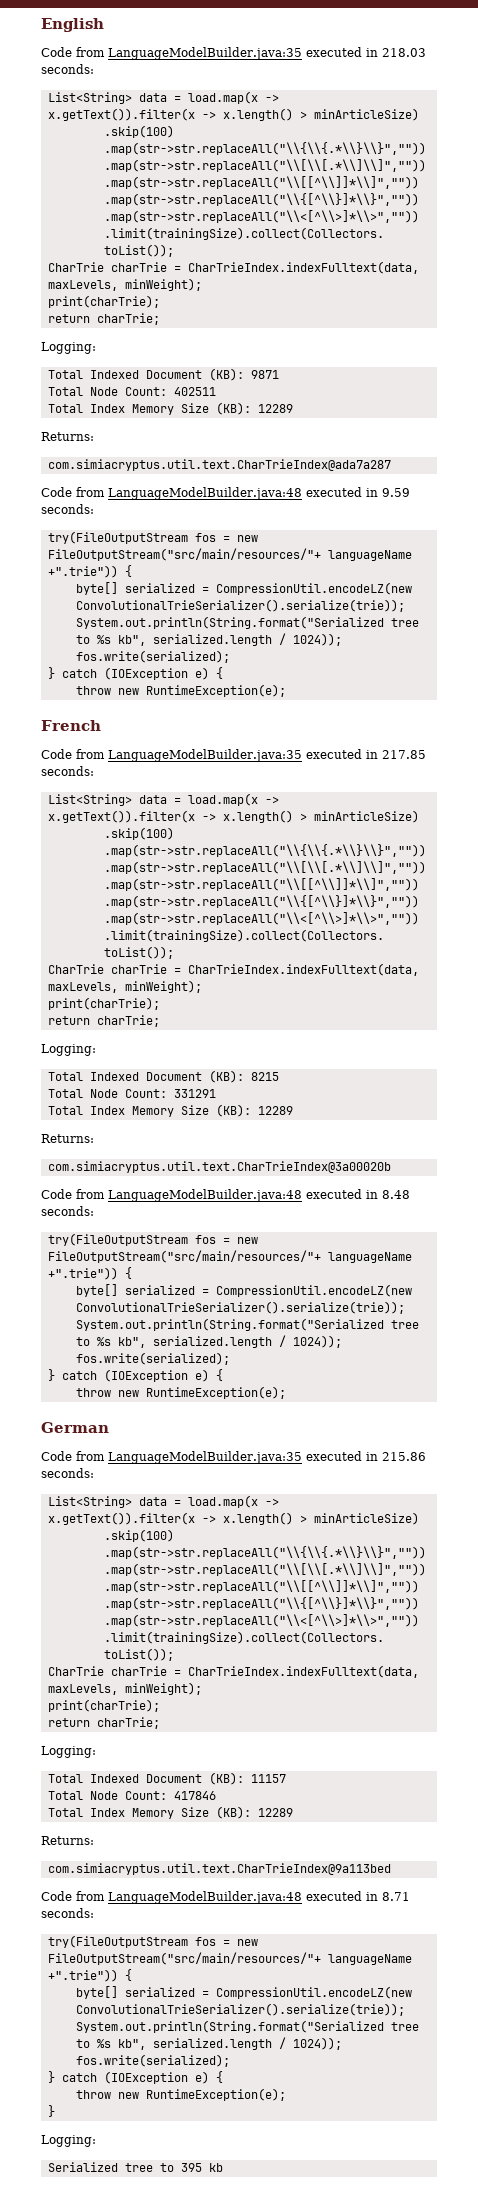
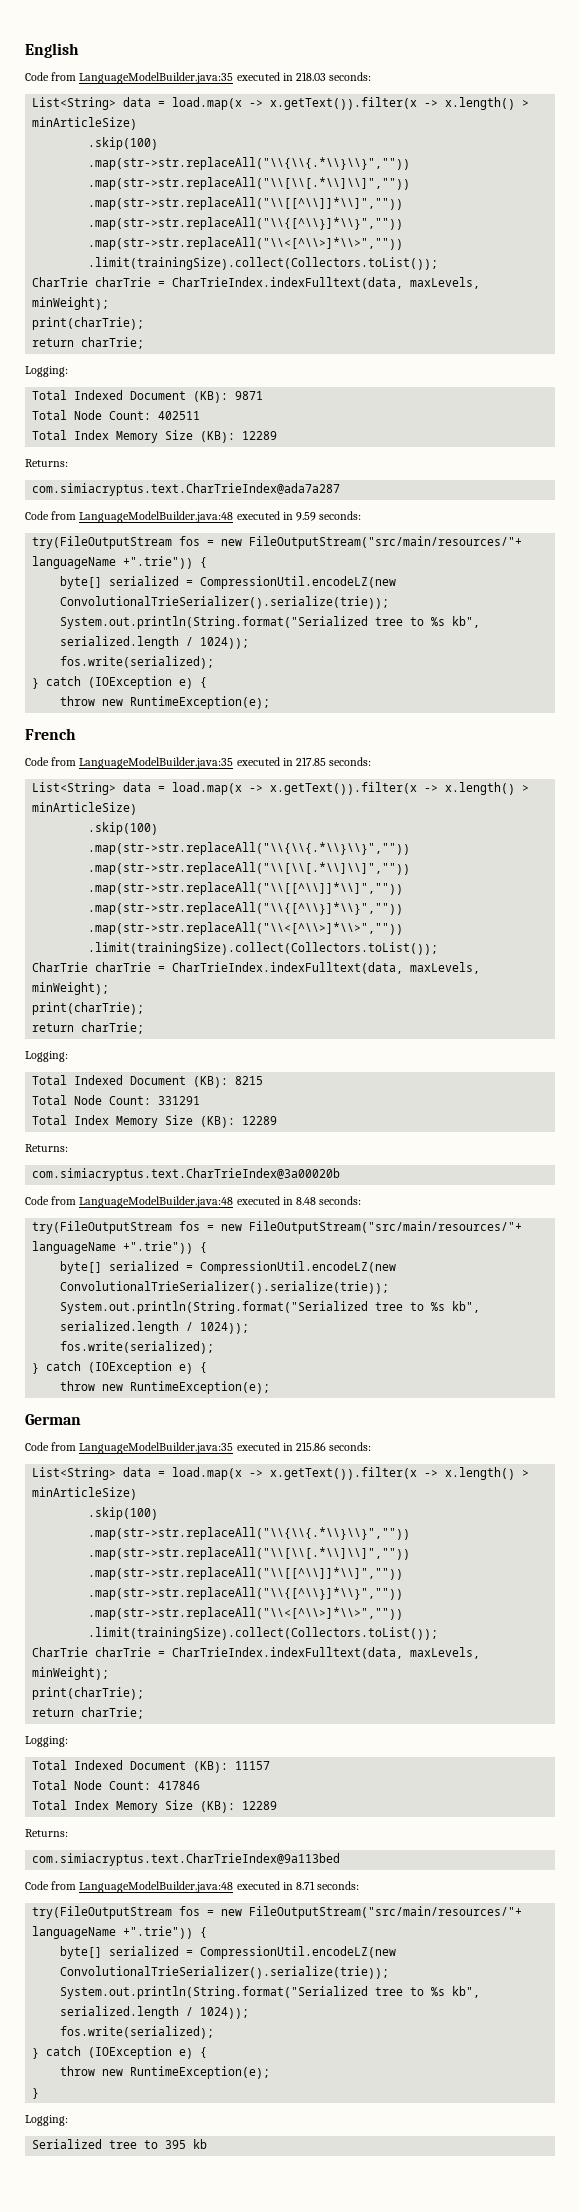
[47,459,391,471] com.simiacryptus.util.text.CharTrieIndex@ada7a287 -> [32,483,341,496] com.simiacryptus.text.CharTrieIndex@ada7a287
[47,1161,391,1173] com.simiacryptus.util.text.CharTrieIndex@3a00020b -> [32,1168,341,1181] com.simiacryptus.text.CharTrieIndex@3a00020b
[47,1863,391,1875] com.simiacryptus.util.text.CharTrieIndex@9a113bed -> [32,1853,341,1866] com.simiacryptus.text.CharTrieIndex@9a113bed

